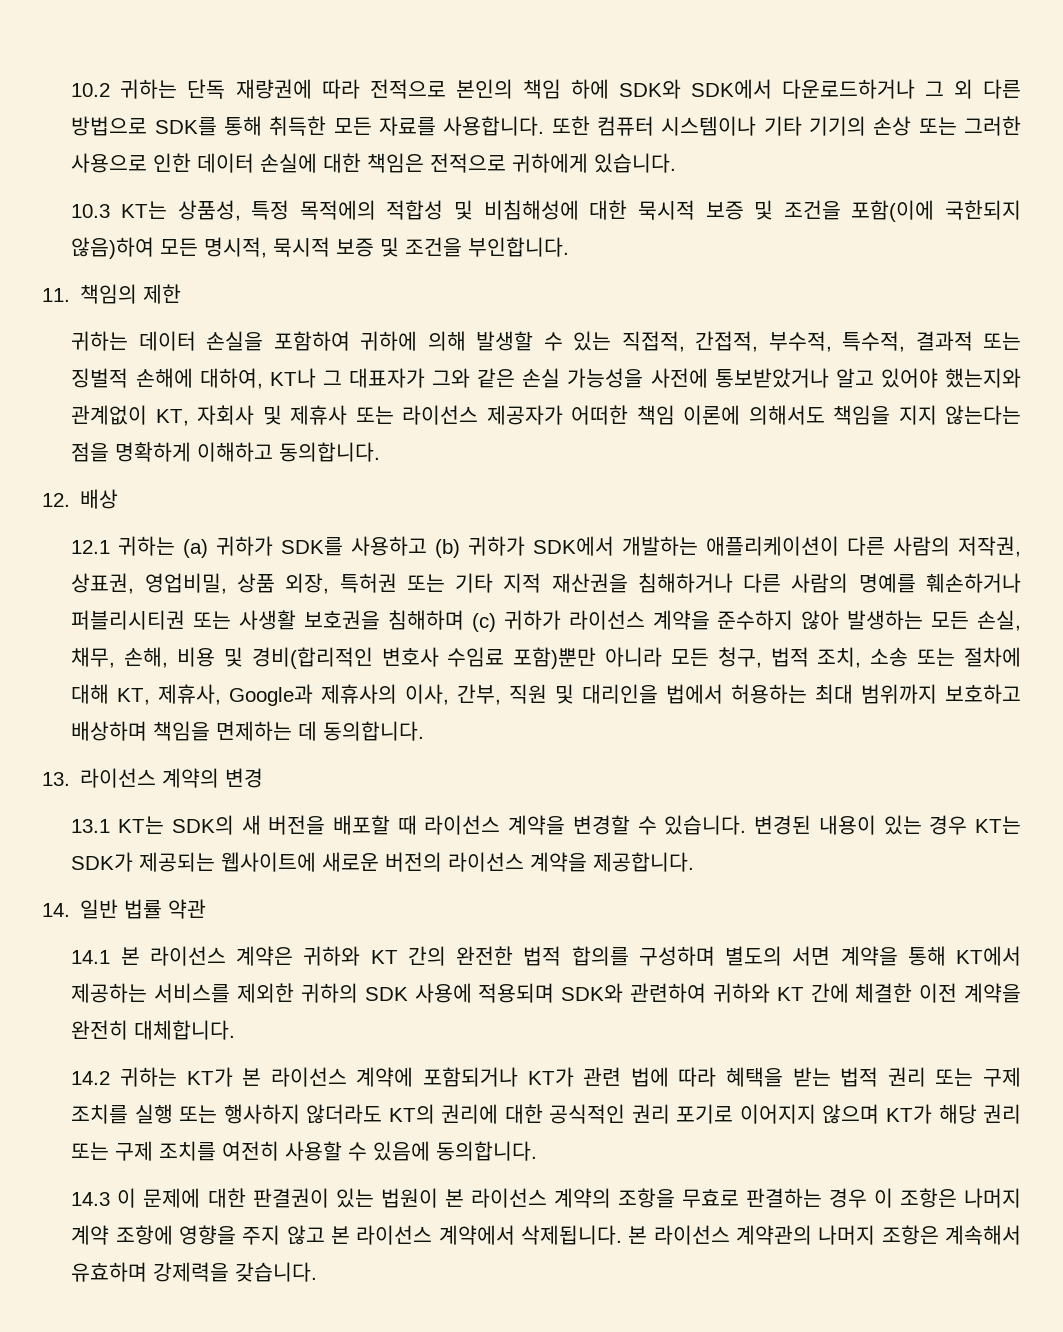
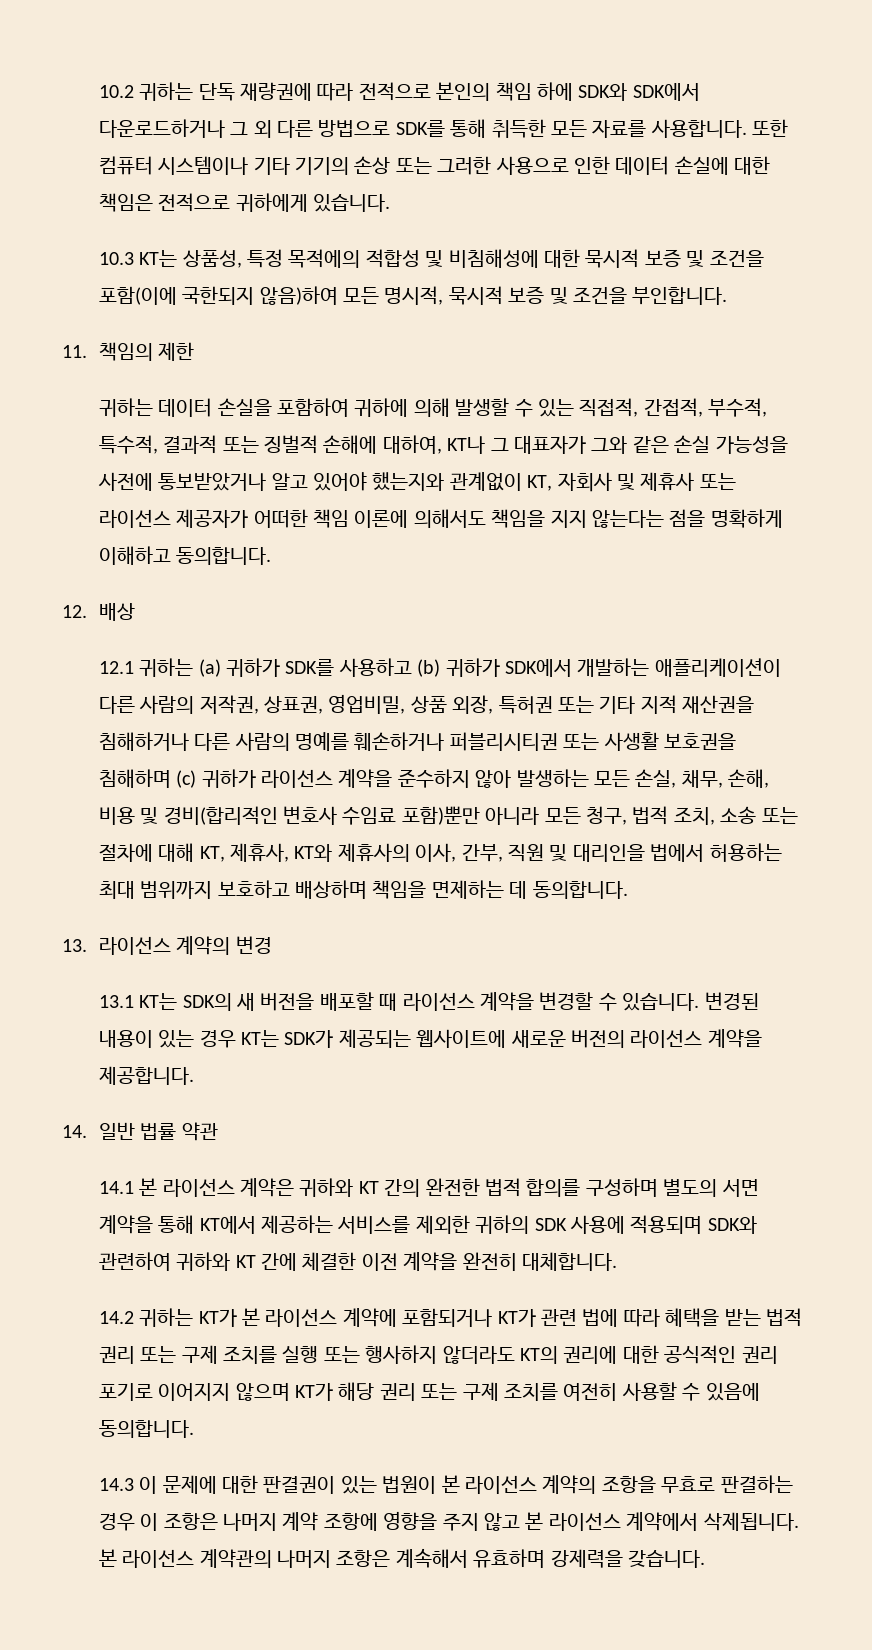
[229,684,314,706] Google과 -> [294,844,333,862] KT와

